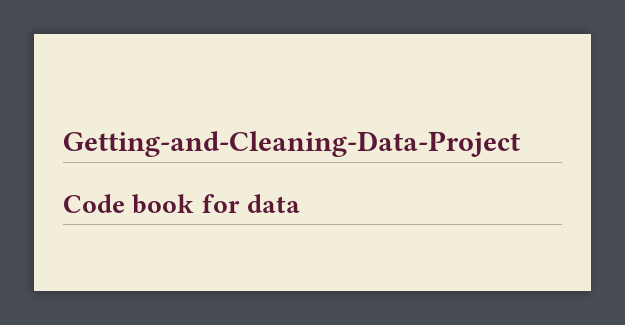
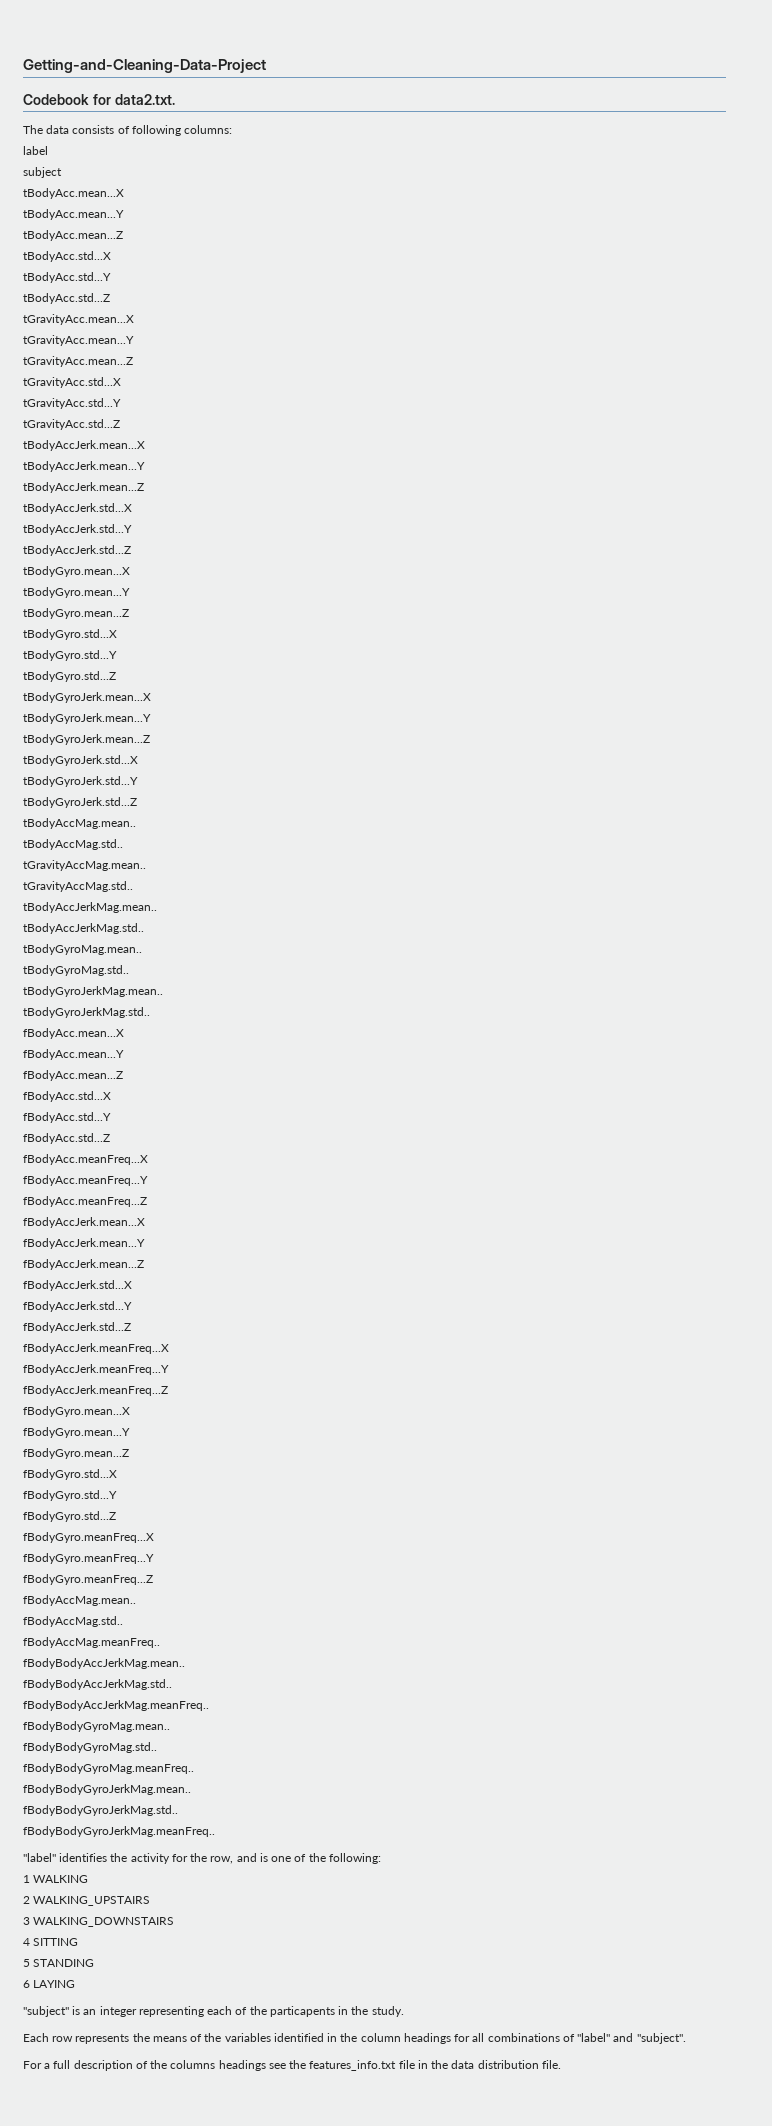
[63,194,300,214] Code book for data -> [23,94,175,105] [23,125,233,136] [23,146,48,155] [23,167,62,178] [23,188,124,199] [23,209,124,220] [23,230,123,241] [23,251,111,262] [23,272,111,283] [23,293,110,304] [23,314,134,325] [23,335,134,346] [23,356,133,367] [23,377,121,388] [23,398,121,409] [23,419,120,430] [23,440,145,451] [23,461,145,472] [23,482,144,493] [23,503,132,514] [23,524,132,535] [23,545,131,556] [23,566,130,577] [23,587,130,598] [23,608,129,619] [23,629,117,640] [23,650,117,661] [23,671,116,682] [23,692,151,703] [23,713,151,724] [23,734,150,745] [23,755,138,766] [23,776,138,787] [23,797,137,808] [23,818,136,829] [23,839,123,850] [23,860,146,871] [23,881,133,892] [23,902,157,913] [23,923,144,934] [23,944,142,955] [23,965,129,976] [23,986,163,997] [23,1007,150,1018] [23,1028,124,1039] [23,1049,124,1060] [23,1070,123,1081] [23,1091,111,1102] [23,1112,111,1123] [23,1133,110,1144] [23,1154,148,1165] [23,1175,148,1186] [23,1196,147,1207] [23,1217,145,1228] [23,1238,145,1249] [23,1259,144,1270] [23,1280,132,1291] [23,1301,132,1312] [23,1322,131,1333] [23,1343,169,1354] [23,1364,169,1375] [23,1385,168,1396] [23,1406,130,1417] [23,1427,130,1438] [23,1448,129,1459] [23,1469,117,1480] [23,1490,117,1501] [23,1511,116,1522] [23,1532,154,1543] [23,1553,154,1564] [23,1574,153,1585] [23,1595,136,1606] [23,1616,123,1627] [23,1637,160,1648] [23,1658,185,1669] [23,1679,172,1690] [23,1700,209,1711] [23,1721,170,1732] [23,1742,157,1753] [23,1763,194,1774] [23,1784,191,1795] [23,1805,178,1816] [23,1826,215,1837] [23,1853,381,1864] [23,1875,89,1883] [23,1896,151,1906] [23,1917,175,1927] [23,1938,79,1946] [23,1959,95,1967] [23,1980,76,1988] [23,2006,404,2017] [23,2033,686,2044] [23,2060,561,2071] Codebook for data2.txt. // The data consists of following columns: // label // subject // tBodyAcc.mean...X // tBodyAcc.mean...Y // tBodyAcc.mean...Z // tBodyAcc.std...X // tBodyAcc.std...Y // tBodyAcc.std...Z // tGravityAcc.mean...X // tGravityAcc.mean...Y // tGravityAcc.mean...Z // tGravityAcc.std...X // tGravityAcc.std...Y // tGravityAcc.std...Z // tBodyAccJerk.mean...X // tBodyAccJerk.mean...Y // tBodyAccJerk.mean...Z // tBodyAccJerk.std...X // tBodyAccJerk.std...Y // tBodyAccJerk.std...Z // tBodyGyro.mean...X // tBodyGyro.mean...Y // tBodyGyro.mean...Z // tBodyGyro.std...X // tBodyGyro.std...Y // tBodyGyro.std...Z // tBodyGyroJerk.mean...X // tBodyGyroJerk.mean...Y // tBodyGyroJerk.mean...Z // tBodyGyroJerk.std...X // tBodyGyroJerk.std...Y // tBodyGyroJerk.std...Z // tBodyAccMag.mean.. // tBodyAccMag.std.. // tGravityAccMag.mean.. // tGravityAccMag.std.. // tBodyAccJerkMag.mean.. // tBodyAccJerkMag.std.. // tBodyGyroMag.mean.. // tBodyGyroMag.std.. // tBodyGyroJerkMag.mean.. // tBodyGyroJerkMag.std.. // fBodyAcc.mean...X // fBodyAcc.mean...Y // fBodyAcc.mean...Z // fBodyAcc.std...X // fBodyAcc.std...Y // fBodyAcc.std...Z // fBodyAcc.meanFreq...X // fBodyAcc.meanFreq...Y // fBodyAcc.meanFreq...Z // fBodyAccJerk.mean...X // fBodyAccJerk.mean...Y // fBodyAccJerk.mean...Z // fBodyAccJerk.std...X // fBodyAccJerk.std...Y // fBodyAccJerk.std...Z // fBodyAccJerk.meanFreq...X // fBodyAccJerk.meanFreq...Y // fBodyAccJerk.meanFreq...Z // fBodyGyro.mean...X // fBodyGyro.mean...Y // fBodyGyro.mean...Z // fBodyGyro.std...X // fBodyGyro.std...Y // fBodyGyro.std...Z // fBodyGyro.meanFreq...X // fBodyGyro.meanFreq...Y // fBodyGyro.meanFreq...Z // fBodyAccMag.mean.. // fBodyAccMag.std.. // fBodyAccMag.meanFreq.. // fBodyBodyAccJerkMag.mean.. // fBodyBodyAccJerkMag.std.. // fBodyBodyAccJerkMag.meanFreq.. // fBodyBodyGyroMag.mean.. // fBodyBodyGyroMag.std.. // fBodyBodyGyroMag.meanFreq.. // fBodyBodyGyroJerkMag.mean.. // fBodyBodyGyroJerkMag.std.. // fBodyBodyGyroJerkMag.meanFreq.. // "label" identifies the activity for the row, and is one of the following: // 1 WALKING // 2 WALKING_UPSTAIRS // 3 WALKING_DOWNSTAIRS // 4 SITTING // 5 STANDING // 6 LAYING // "subject" is an integer representing each of the particapents in the study. // Each row represents the means of the variables identified in the column headings for all combinations of "label" and "subject". // For a full description of the columns headings see the features_info.txt file in the data distribution file.

